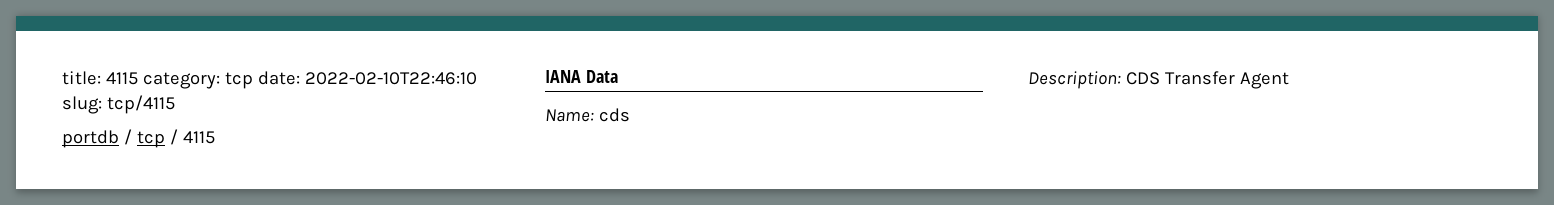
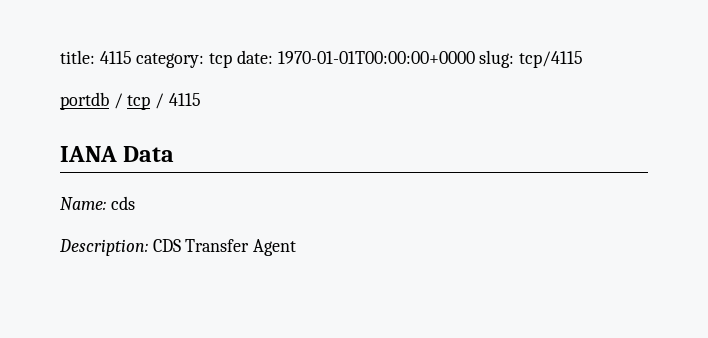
[304,72,477,85] 2022-02-10T22:46:10 -> [277,51,475,64] 1970-01-01T00:00:00+0000

